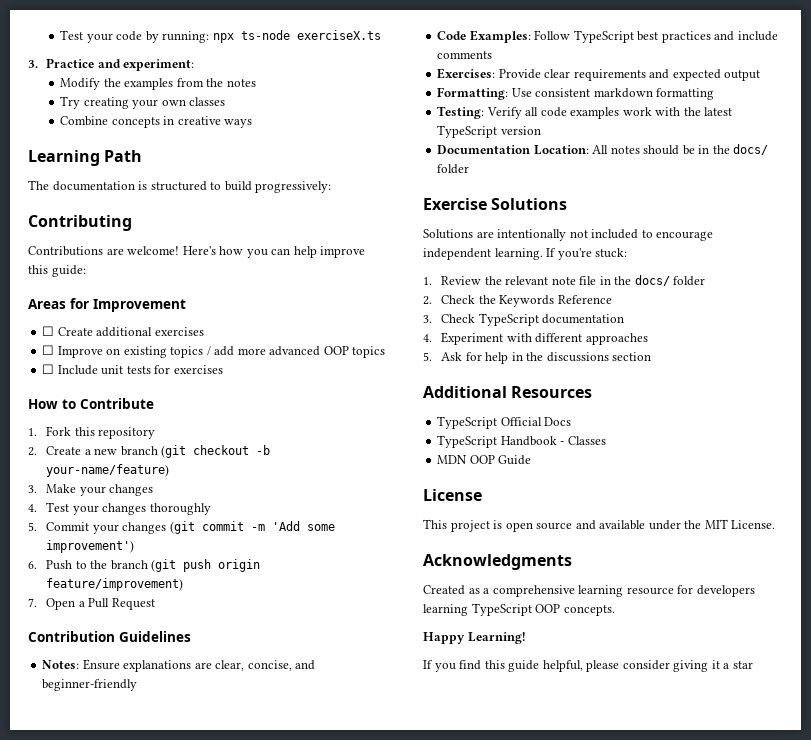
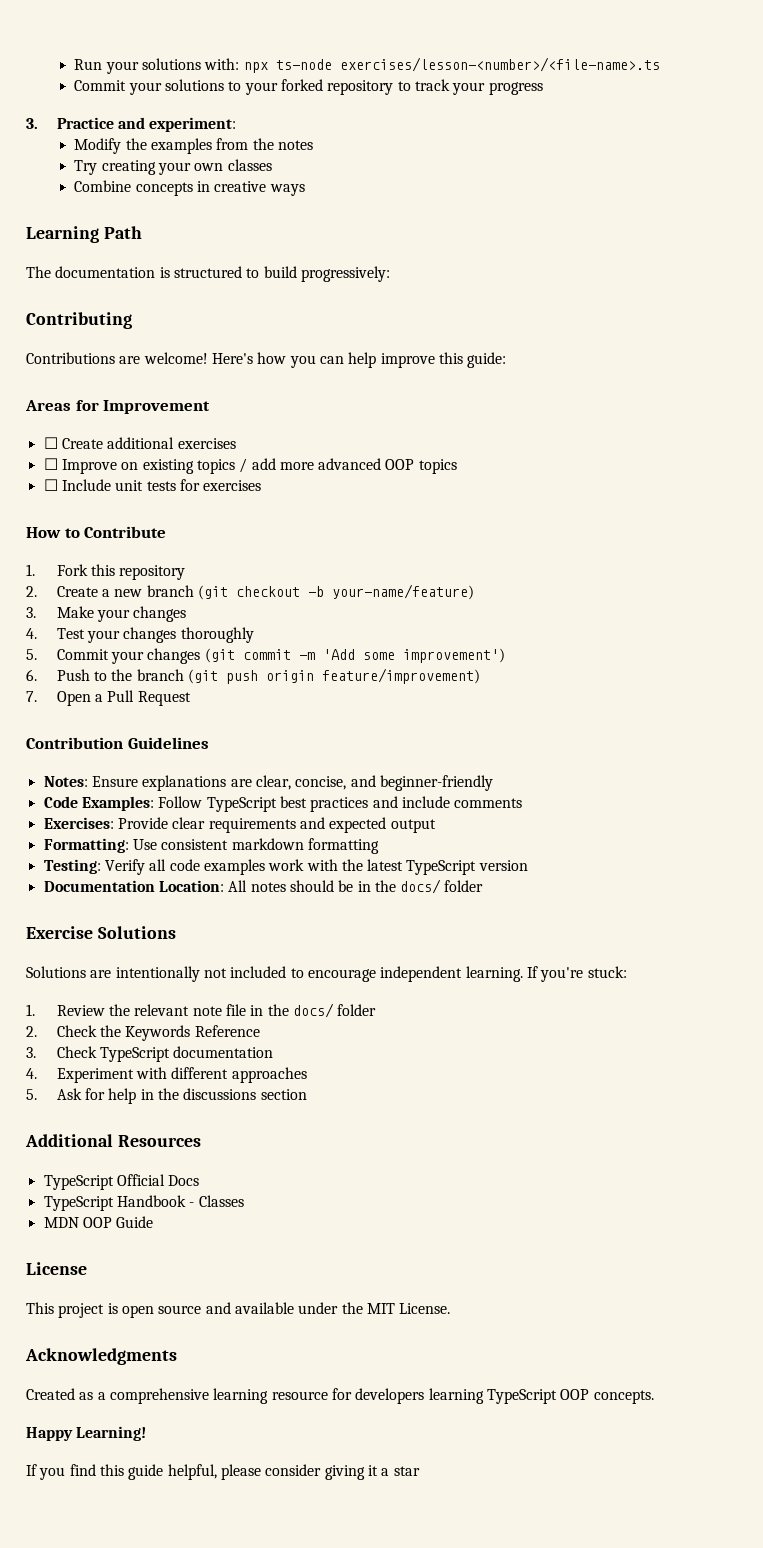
[60,30,381,43] Test your code by running: npx ts-node exerciseX.ts -> [74,57,660,74] [74,79,543,95] Run your solutions with: npx ts-node exercises/lesson-<number>/<file-name>.ts // Commit your solutions to your forked repository to track your progress

